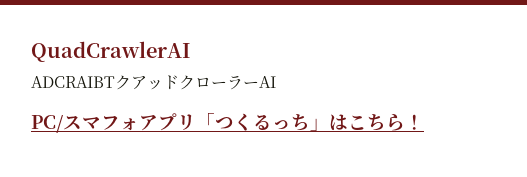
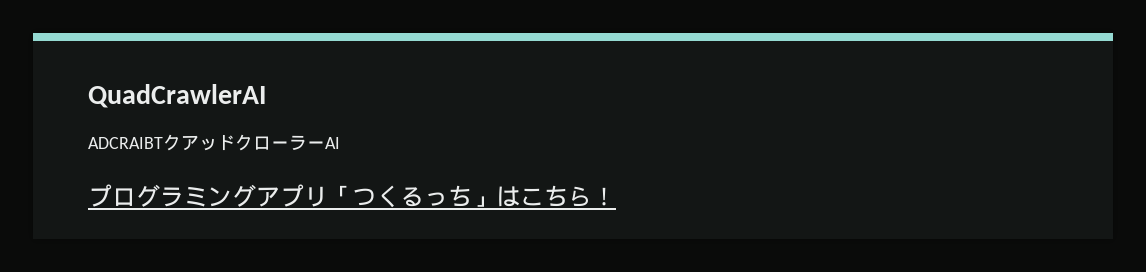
[31,115,139,133] PC/スマフォ -> [88,184,256,207] プログラミング

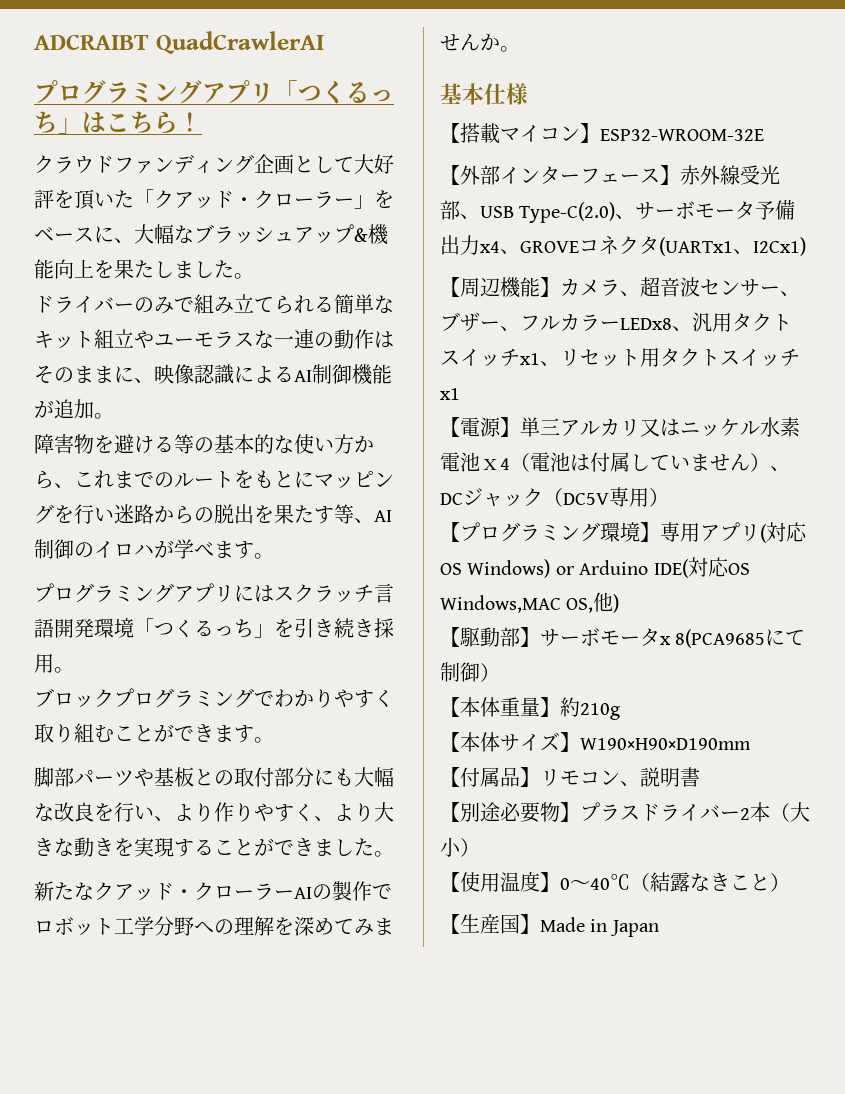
(88, 96) none -> [34,34,149,50] ADCRAIBT
[88,134,340,151] // ADCRAIBTクアッドクローラーAI -> (324, 42) none
(616, 196) none -> [34,154,394,174] [34,189,394,210] [34,224,389,245] [34,259,254,279] [34,294,394,314] [34,329,394,349] [34,364,392,385] [34,399,114,419] [34,434,374,454] [34,470,394,489] [34,504,392,524] [34,539,274,559] [34,583,394,603] [34,618,394,638] [34,654,74,673] [34,688,394,708] [34,723,274,743] [34,767,394,787] [34,802,394,822] [34,837,394,857] [34,881,392,901] [34,916,394,936] [440,33,520,52] [440,83,528,105] [440,123,764,144] [440,165,780,185] [440,200,796,223] [440,235,806,256] [440,277,800,298] [440,312,792,332] [440,348,800,367] [440,388,460,400] [440,417,800,437] [440,452,790,472] [440,487,669,507] [440,522,807,543] [440,557,750,578] [440,592,620,613] [440,627,806,648] [440,662,500,682] [440,697,620,720] [440,732,751,752] [440,767,700,787] [440,802,810,823] [440,837,480,857] [440,871,790,892] [440,914,659,937] // クラウドファンディング企画として大好評を頂いた「クアッド・クローラー」をベースに、大幅なブラッシュアップ&機能向上を果たしました。 // ドライバーのみで組み立てられる簡単なキット組立やユーモラスな一連の動作はそのままに、映像認識によるAI制御機能が追加。 // 障害物を避ける等の基本的な使い方から、これまでのルートをもとにマッピングを行い迷路からの脱出を果たす等、AI制御のイロハが学べます。 // プログラミングアプリにはスクラッチ言語開発環境「つくるっち」を引き続き採用。 // ブロックプログラミングでわかりやすく取り組むことができます。 // 脚部パーツや基板との取付部分にも大幅な改良を行い、より作りやすく、より大きな動きを実現することができました。 // 新たなクアッド・クローラーAIの製作でロボット工学分野への理解を深めてみませんか。 // 基本仕様 // 【搭載マイコン】ESP32-WROOM-32E // 【外部インターフェース】赤外線受光部、USB Type-C(2.0)、サーボモータ予備出力x4、GROVEコネクタ(UARTx1、I2Cx1) // 【周辺機能】カメラ、超音波センサー、ブザー、フルカラーLEDx8、汎用タクトスイッチx1、リセット用タクトスイッチx1 // 【電源】単三アルカリ又はニッケル水素電池ｘ4（電池は付属していません）、DCジャック（DC5V専用） // 【プログラミング環境】専用アプリ(対応OS Windows) or Arduino IDE(対応OS Windows,MAC OS,他) // 【駆動部】サーボモータx 8(PCA9685にて制御） // 【本体重量】約210g // 【本体サイズ】W190×H90×D190mm // 【付属品】リモコン、説明書 // 【別途必要物】プラスドライバー2本（大小） // 【使用温度】0～40℃（結露なきこと） // 【生産国】Made in Japan

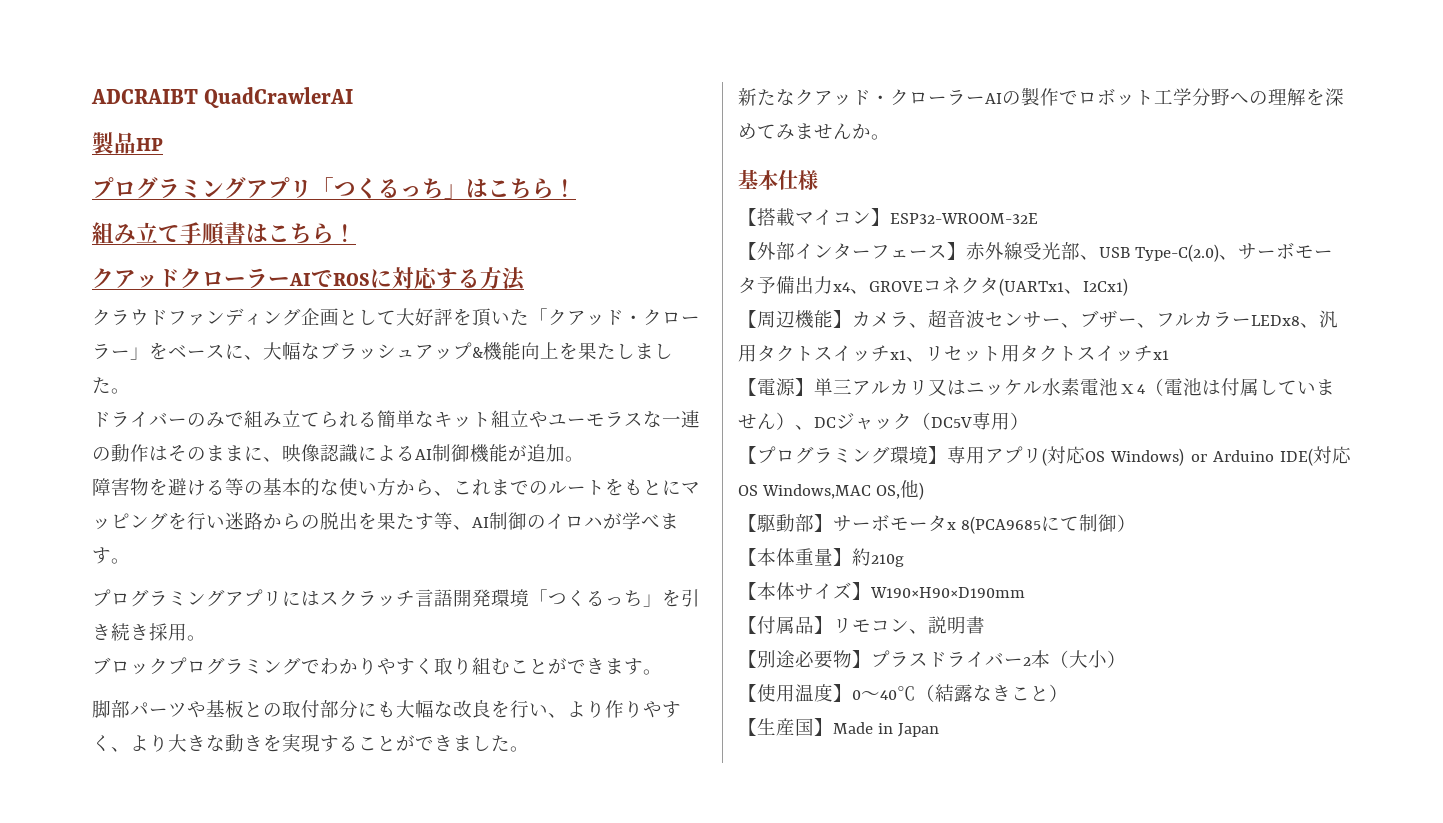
(324, 42) none -> [92,132,163,154] // 製品HP
(202, 122) none -> [92,222,356,245] [92,267,526,291] // 組み立て手順書はこちら！ // クアッドクローラーAIでROSに対応する方法

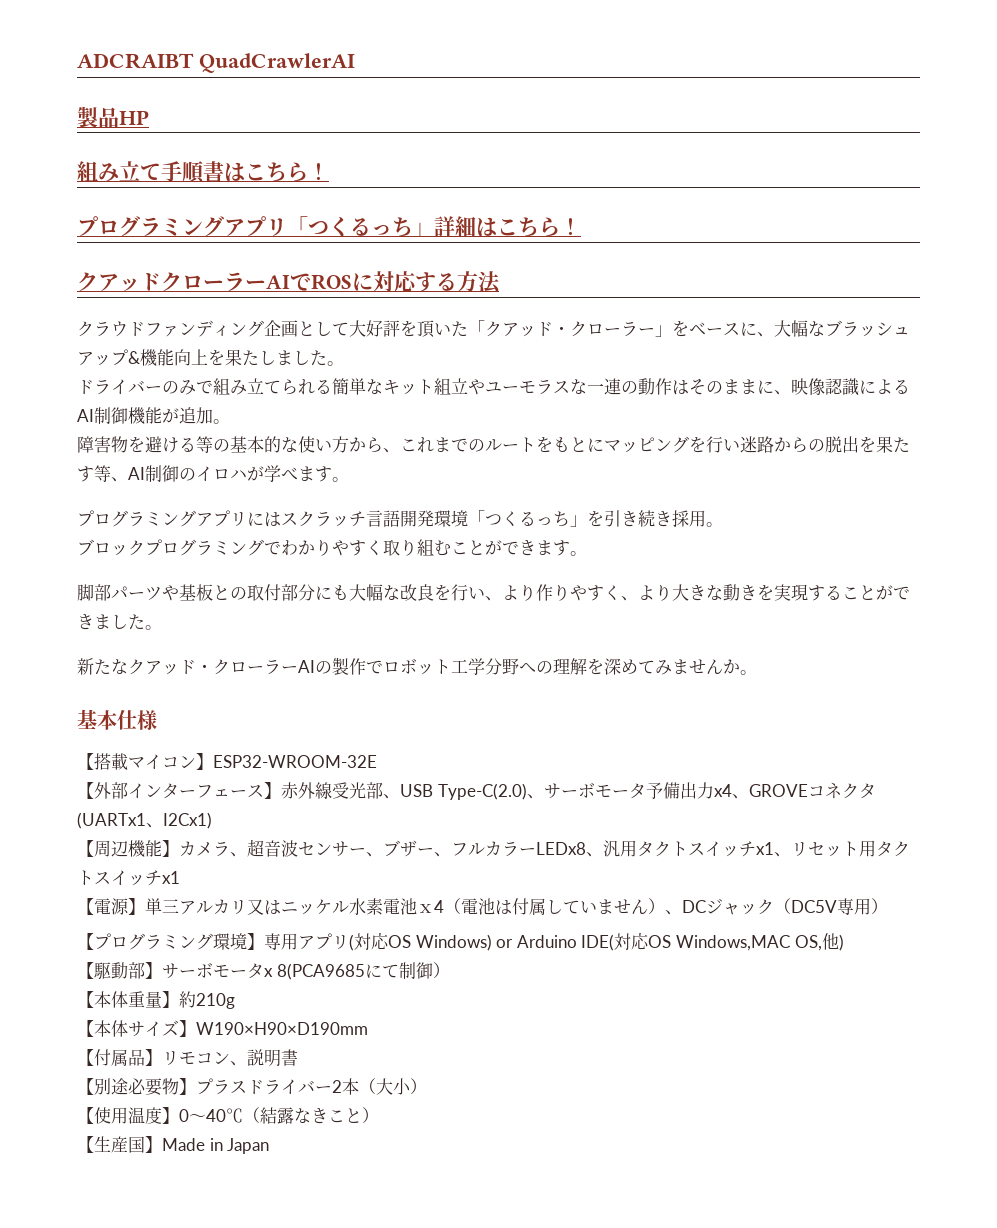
(163, 144) none -> [77,161,329,183] // 組み立て手順書はこちら！
[466,178,576,199] [92,222,246,245] はこちら！ // 組み立て手順書 -> [434,216,476,237] 詳細

